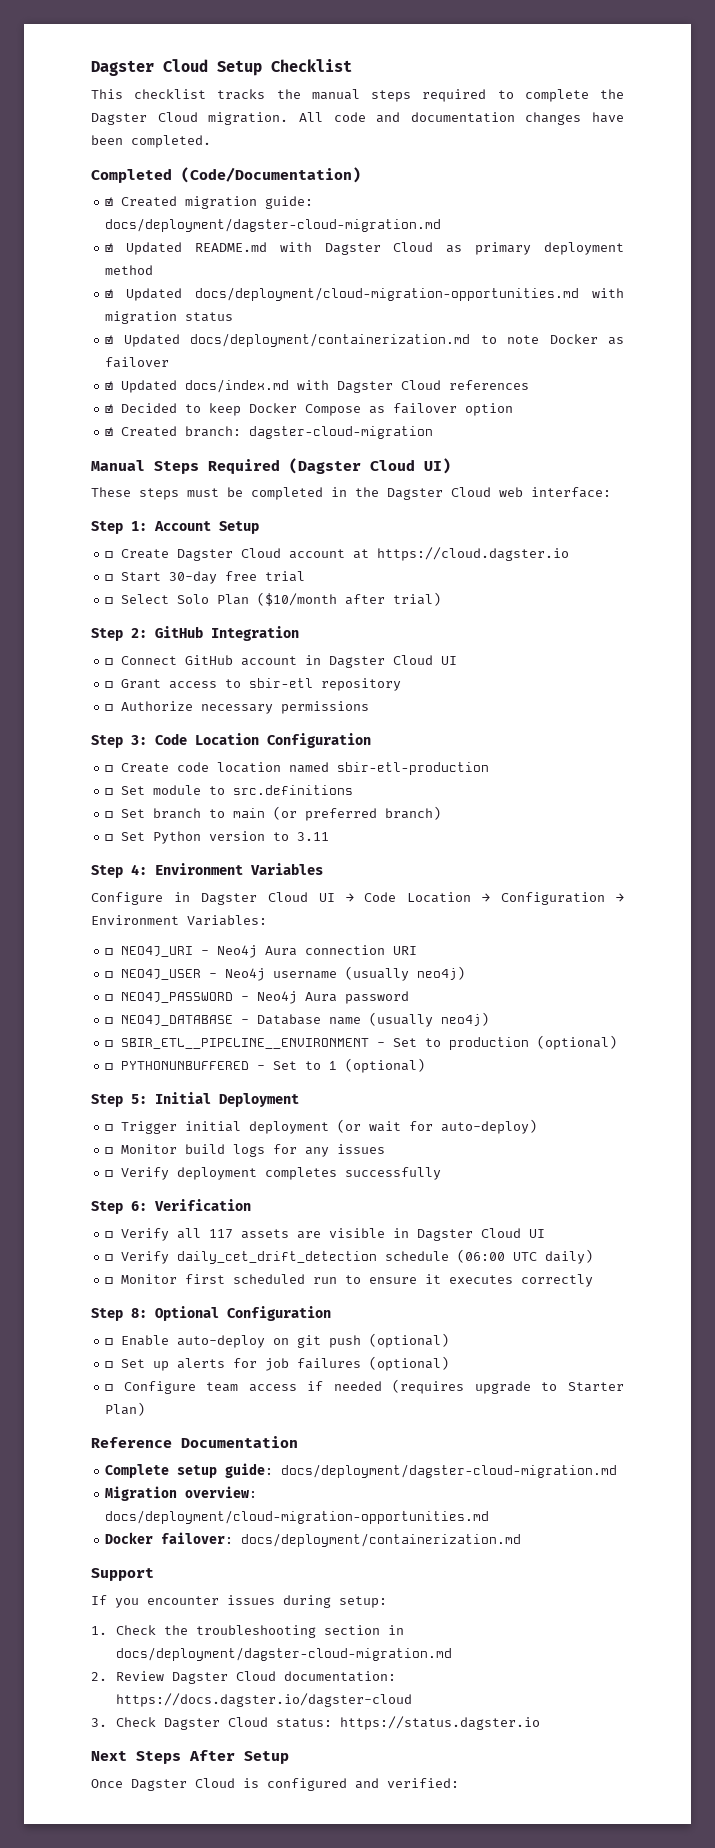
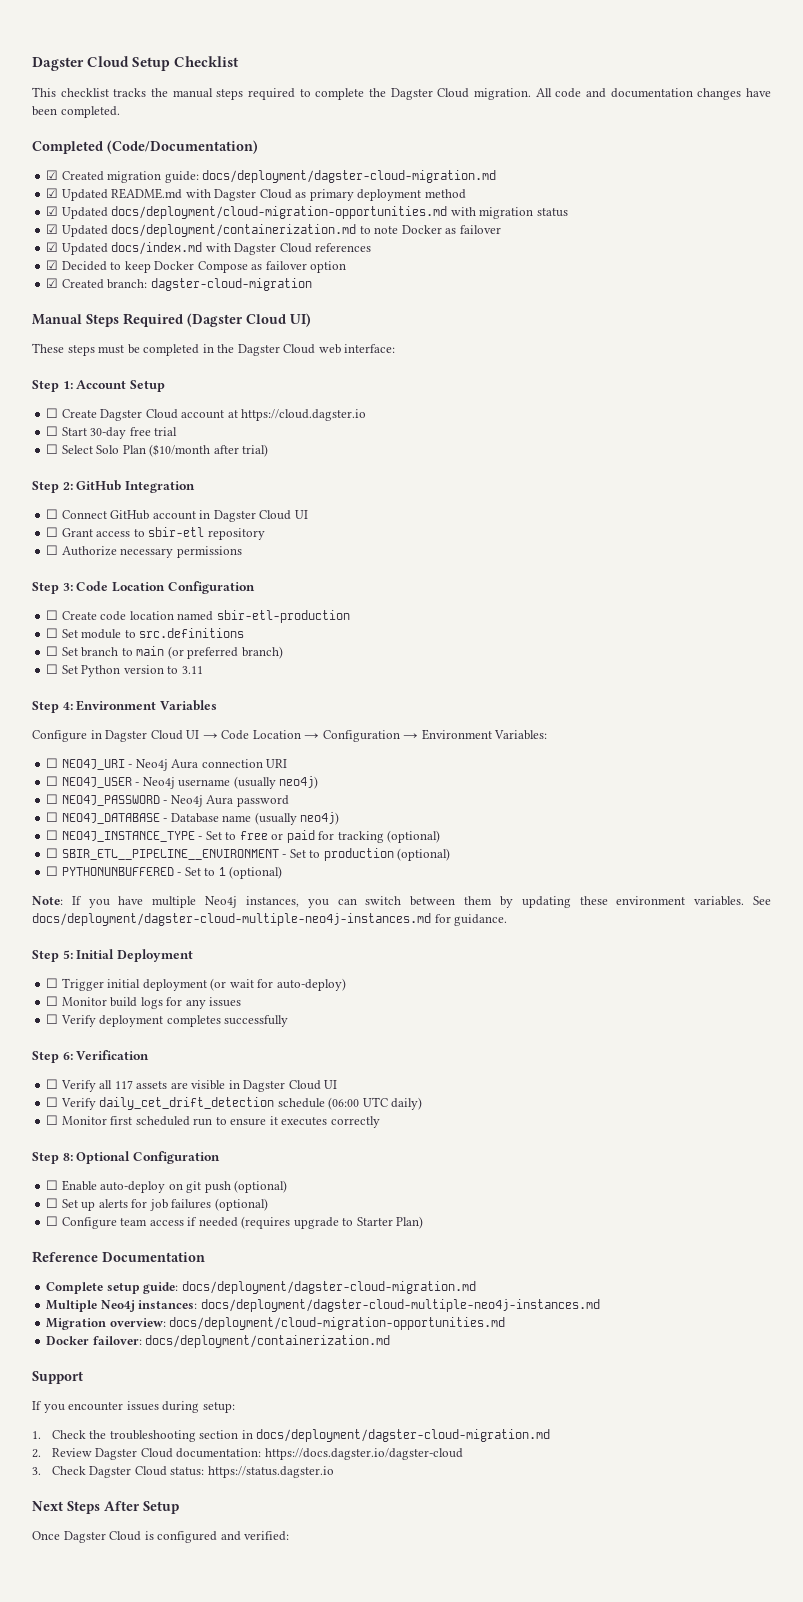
(490, 1019) none -> [46,830,441,843] // ☐ NEO4J_INSTANCE_TYPE - Set to free or paid for tracking (optional)
(426, 1065) none -> [32,896,772,908] [32,913,508,926] // Note: If you have multiple Neo4j instances, you can switch between them by updating these environment variables. See docs/deployment/dagster-cloud-multiple-neo4j-instances.md for guidance.
(618, 1471) none -> [46,1299,600,1312] // Multiple Neo4j instances: docs/deployment/dagster-cloud-multiple-neo4j-instances.md

